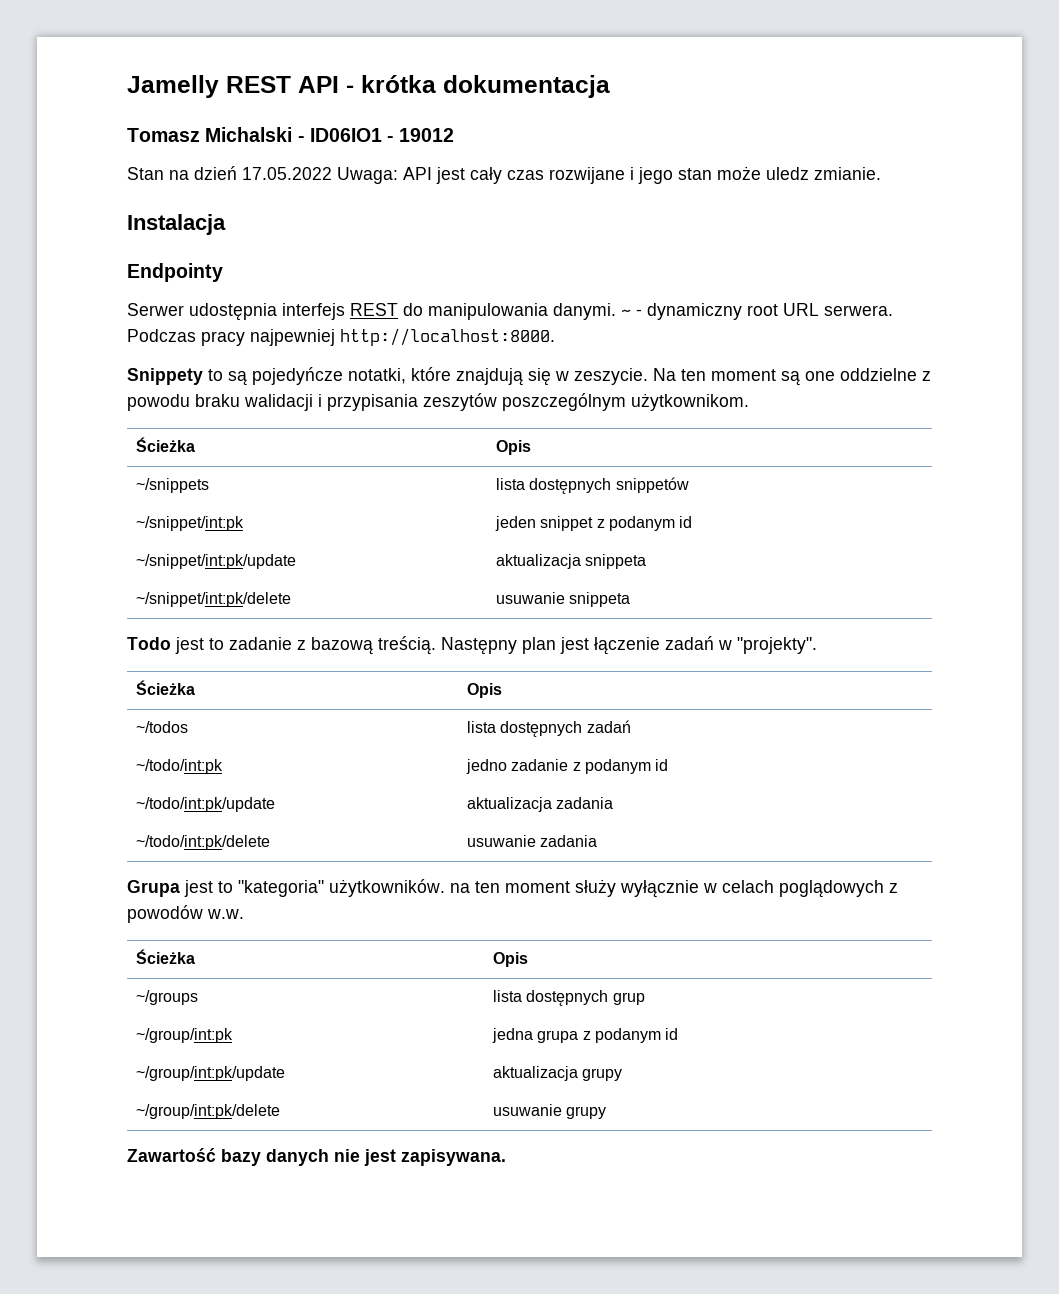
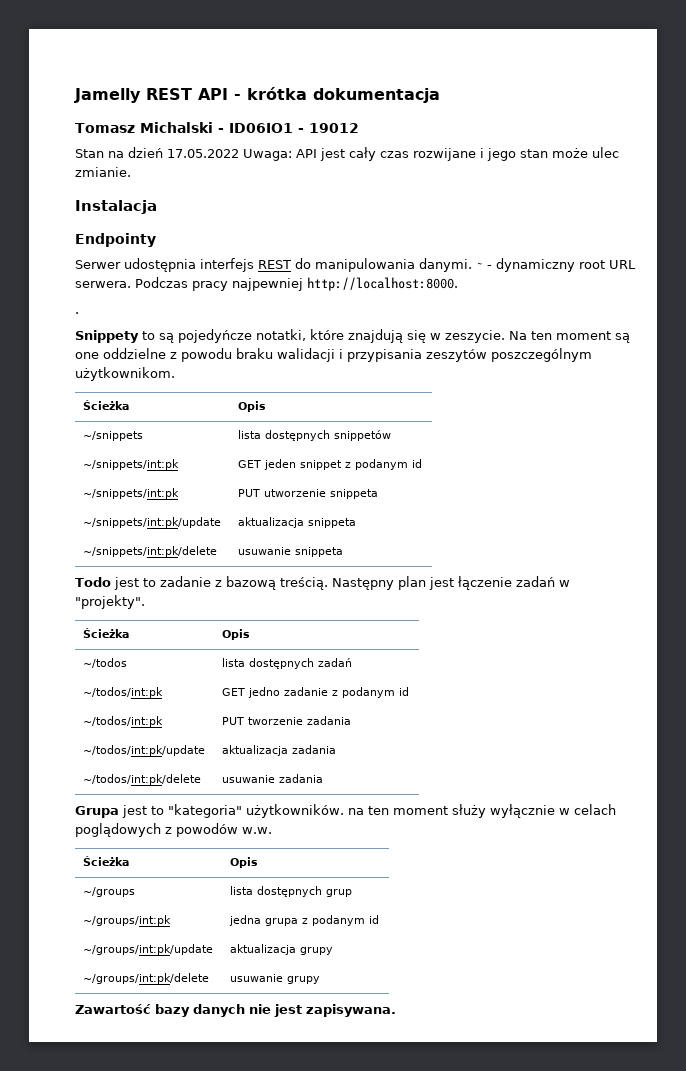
[766,167,809,180] uledz -> [592,147,619,158] ulec
(555, 337) none -> [75,312,79,314] // .
[136,516,245,531] ~/snippet/int:pk | -> [83,459,180,470] [238,460,262,468] ~/snippets/int:pk | GET
[136,554,297,569] ~/snippet/int:pk/update -> [83,488,180,499] [238,489,379,499] [83,517,222,528] ~/snippets/int:pk | PUT utworzenie snippeta // ~/snippets/int:pk/update
[136,592,292,607] ~/snippet/int:pk/delete -> [83,546,218,557] ~/snippets/int:pk/delete
[136,759,224,774] ~/todo/int:pk | -> [83,687,164,698] [222,688,246,696] ~/todos/int:pk | GET
[136,797,276,812] ~/todo/int:pk/update -> [83,716,164,727] [222,716,352,725] [83,745,206,756] ~/todos/int:pk | PUT tworzenie zadania // ~/todos/int:pk/update
[136,835,271,850] ~/todo/int:pk/delete -> [83,774,202,785] ~/todos/int:pk/delete
[136,1028,234,1043] ~/group/int:pk -> [83,915,172,926] ~/groups/int:pk
[136,1066,286,1081] ~/group/int:pk/update -> [83,944,214,955] ~/groups/int:pk/update
[136,1104,281,1119] ~/group/int:pk/delete -> [83,973,210,984] ~/groups/int:pk/delete

